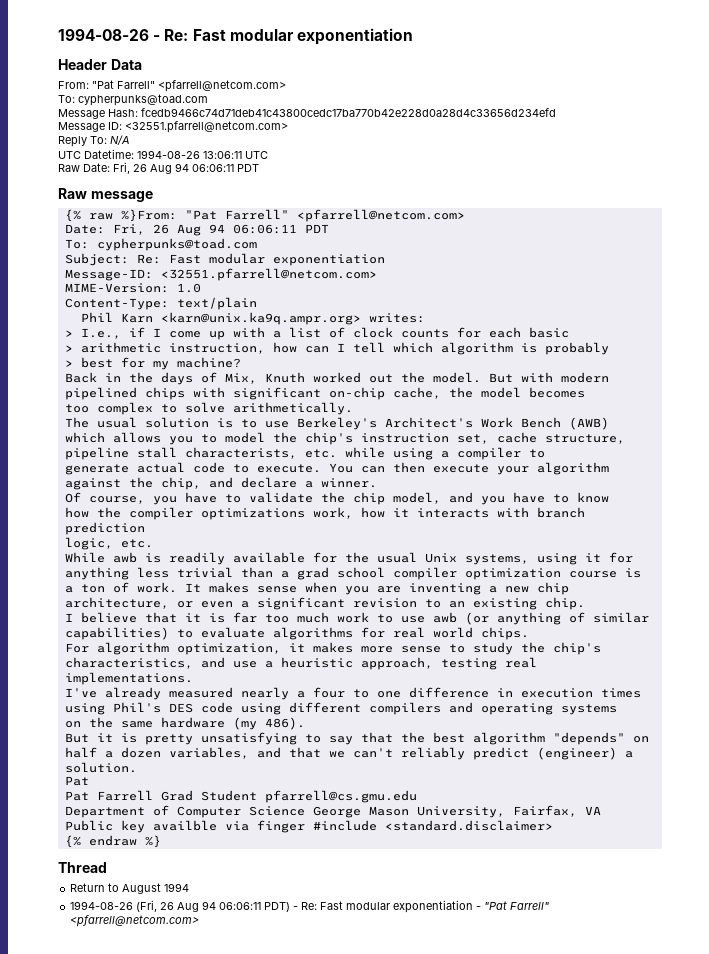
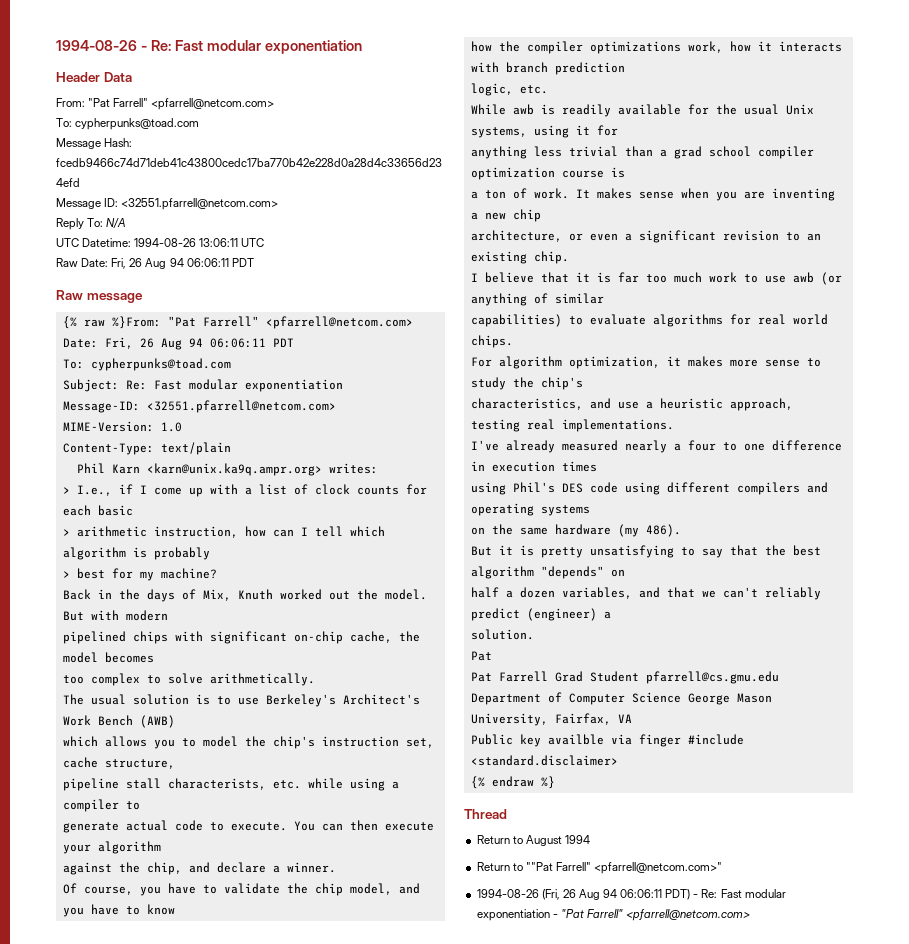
(190, 887) none -> [476,862,723,874] // Return to ""Pat Farrell" <pfarrell@netcom.com>"

